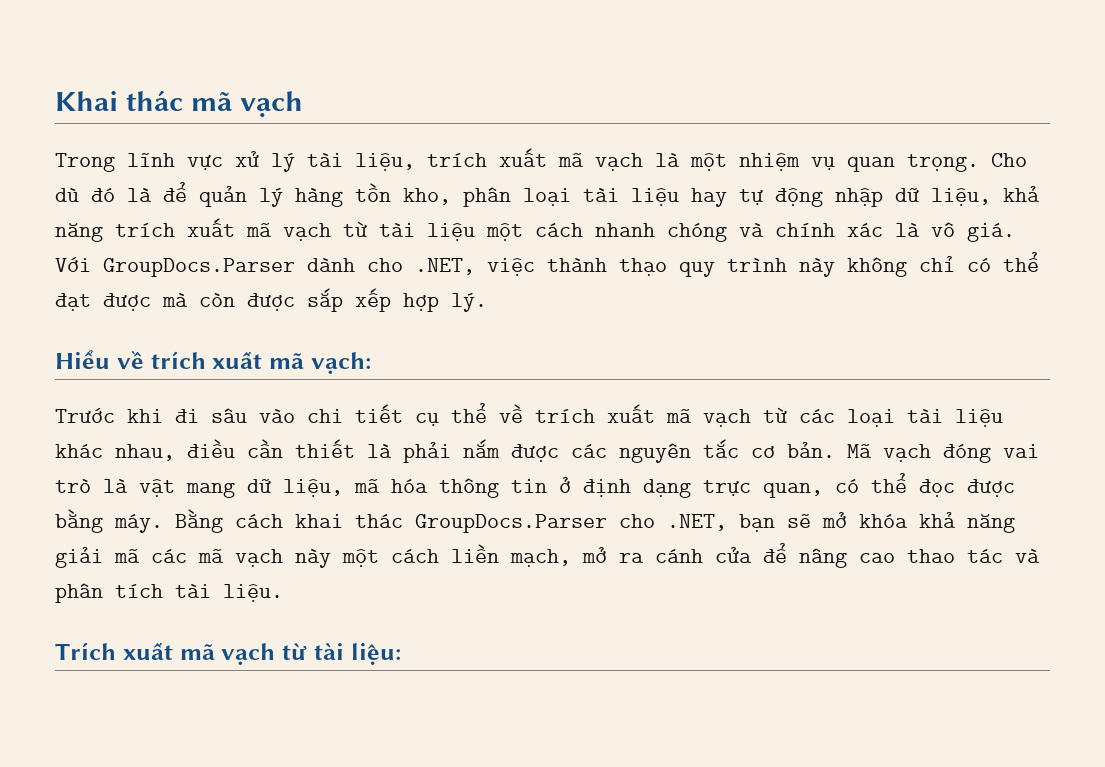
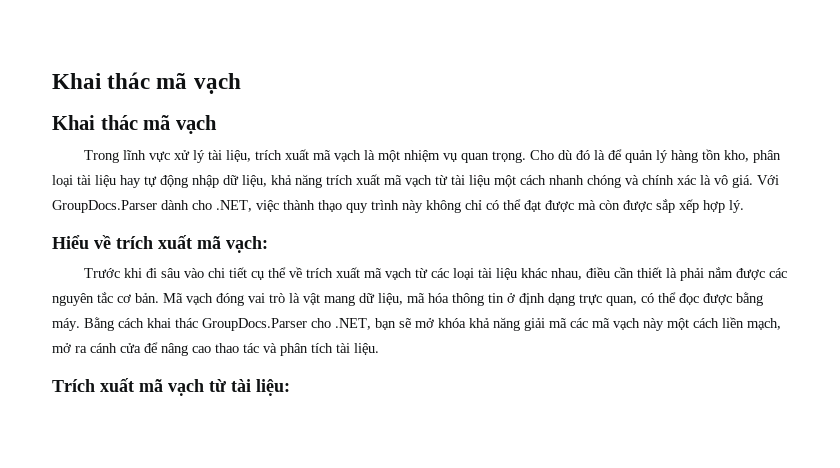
[55,90,303,118] Khai thác mã vạch -> [52,72,241,94] [52,115,217,134] Khai thác mã vạch // Khai thác mã vạch

